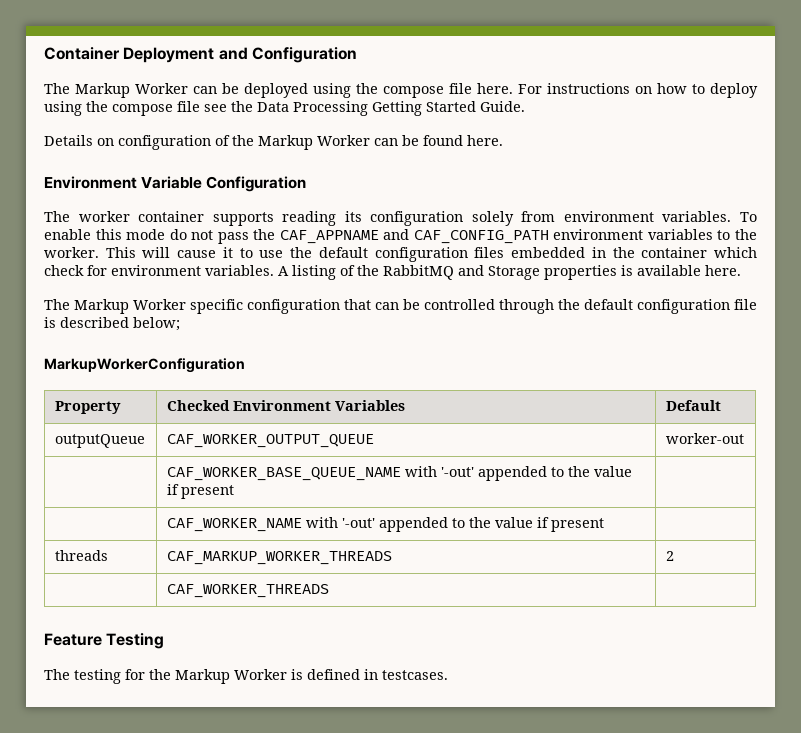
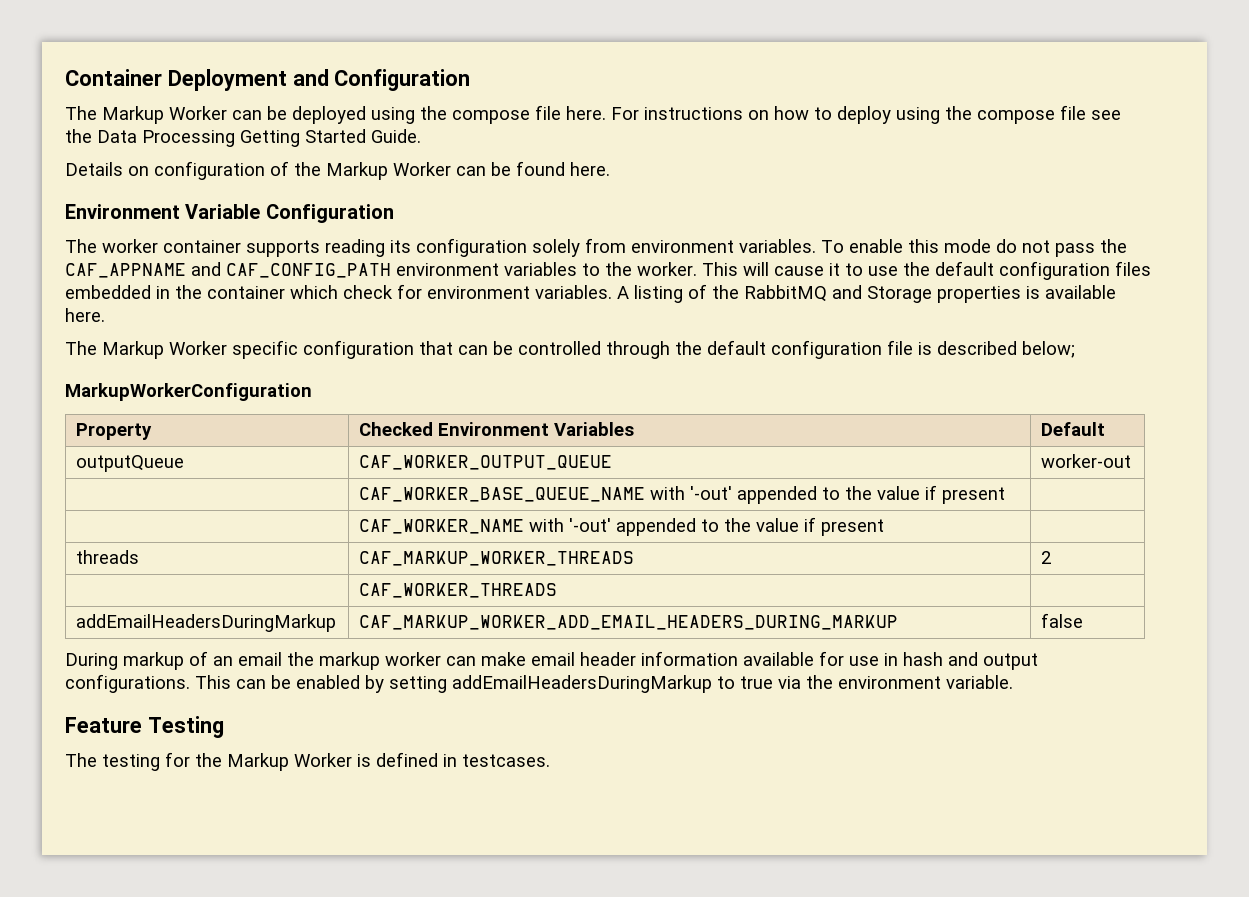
(329, 591) none -> [76,614,337,632] [359,615,899,630] [1041,613,1084,628] [65,651,1038,670] [65,674,1013,693] // addEmailHeadersDuringMarkup | CAF_MARKUP_WORKER_ADD_EMAIL_HEADERS_DURING_MARKUP | false // During markup of an email the markup worker can make email header information available for use in hash and output configurations. This can be enabled by setting addEmailHeadersDuringMarkup to true via the environment variable.

